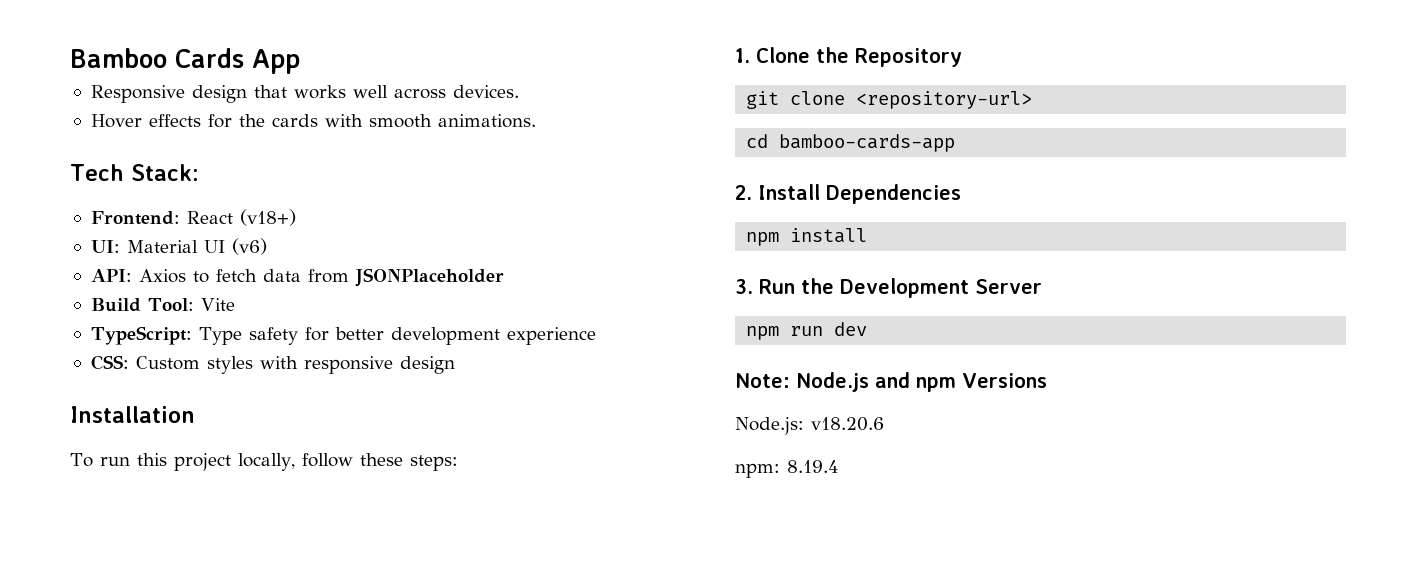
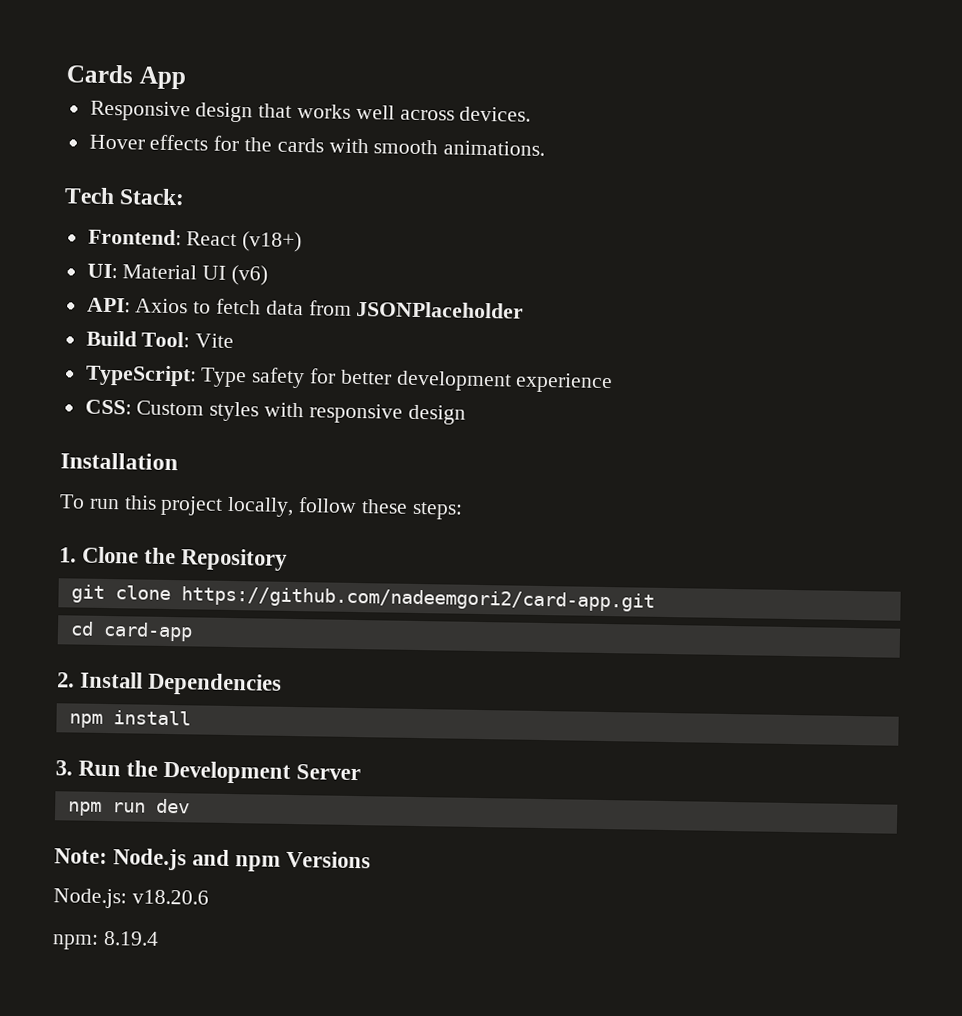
[70,48,167,68] Bamboo -> (66, 74) none
[856,91,1033,109] <repository-url> -> [180,586,655,612] https://github.com/nadeemgori2/card-app.git
[779,134,956,152] bamboo-cards-app -> [102,621,193,642] card-app

